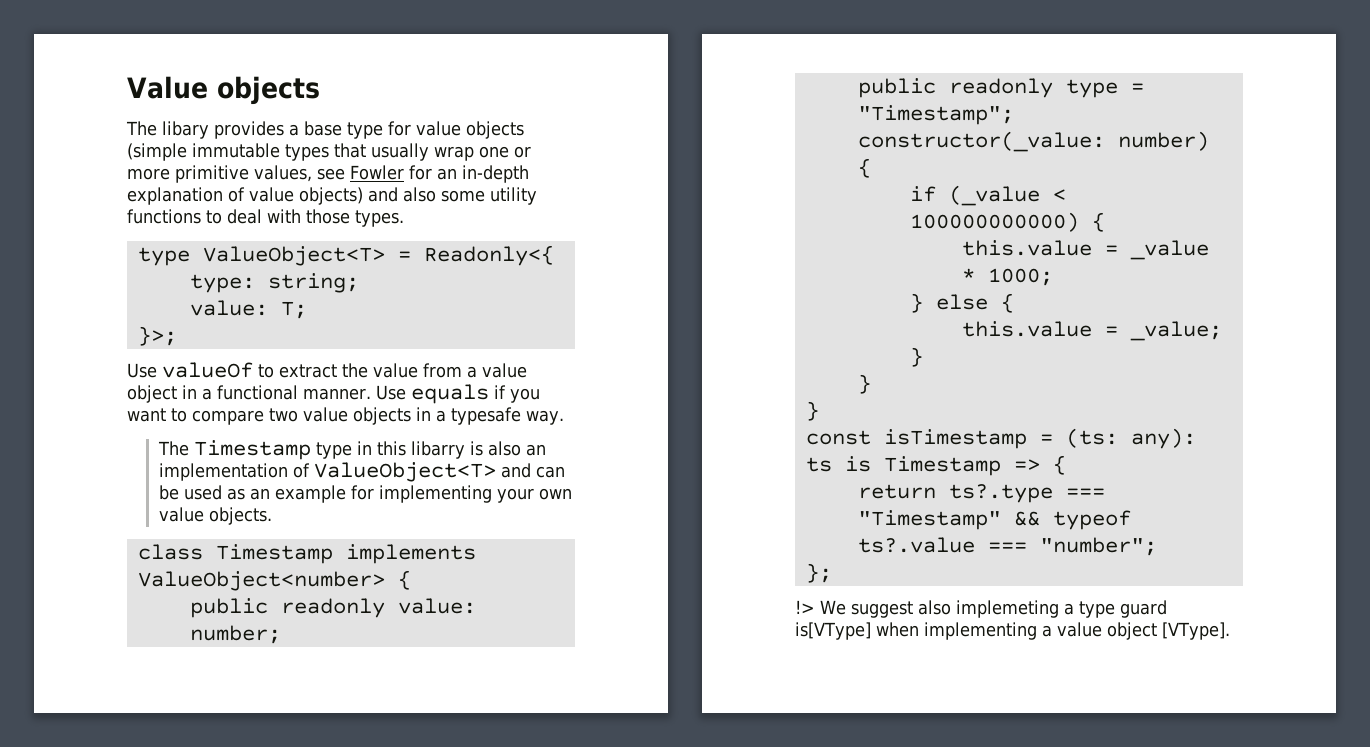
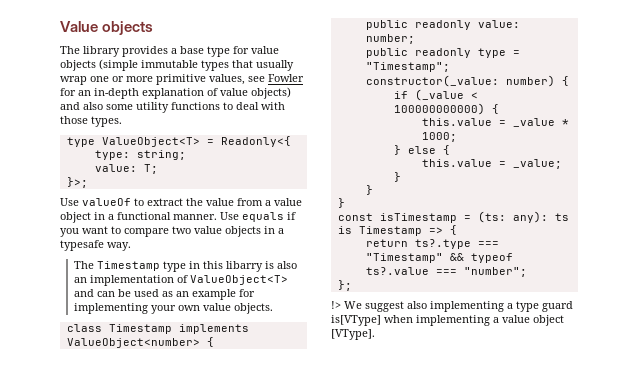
[162,121,209,139] libary -> [83,46,120,57] library
[955,600,1059,618] implemeting -> [430,301,504,312] implementing

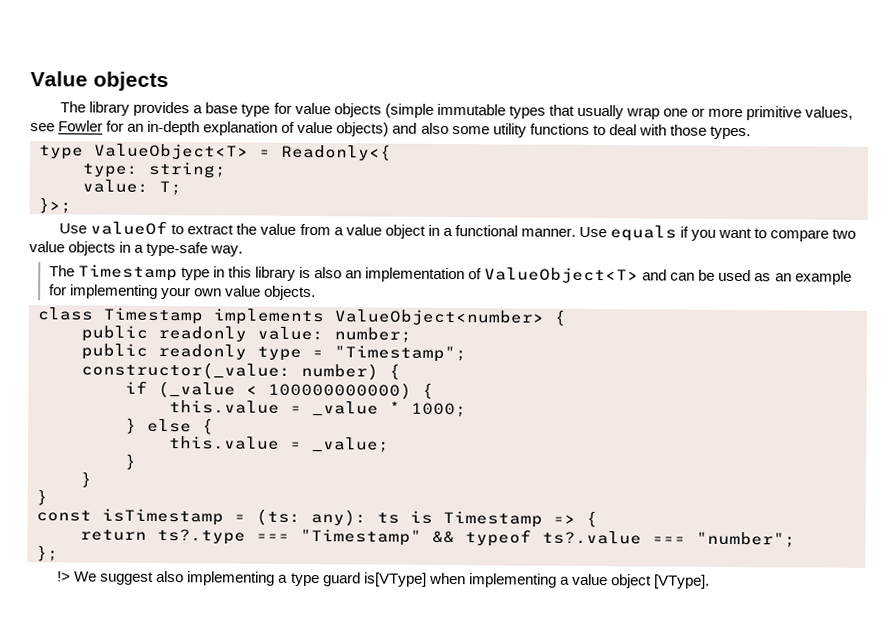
[60,240,104,251] typesafe -> [146,241,209,257] type-safe
[225,261,263,272] libarry -> [254,266,296,281] library

